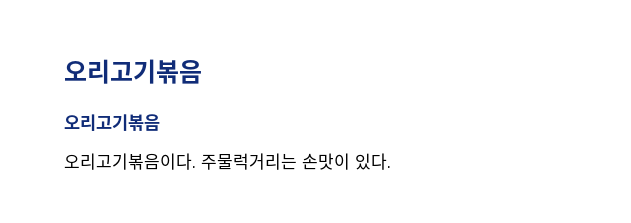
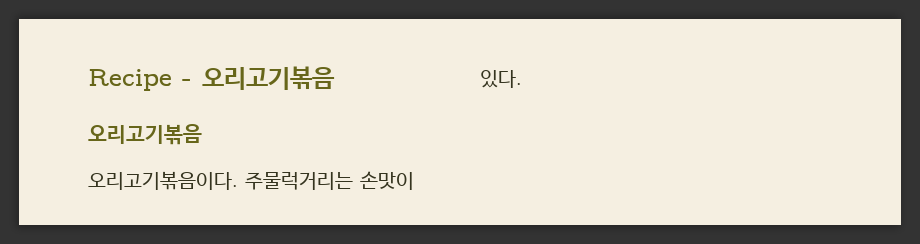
(64, 71) none -> [88,69,192,91] Recipe -

